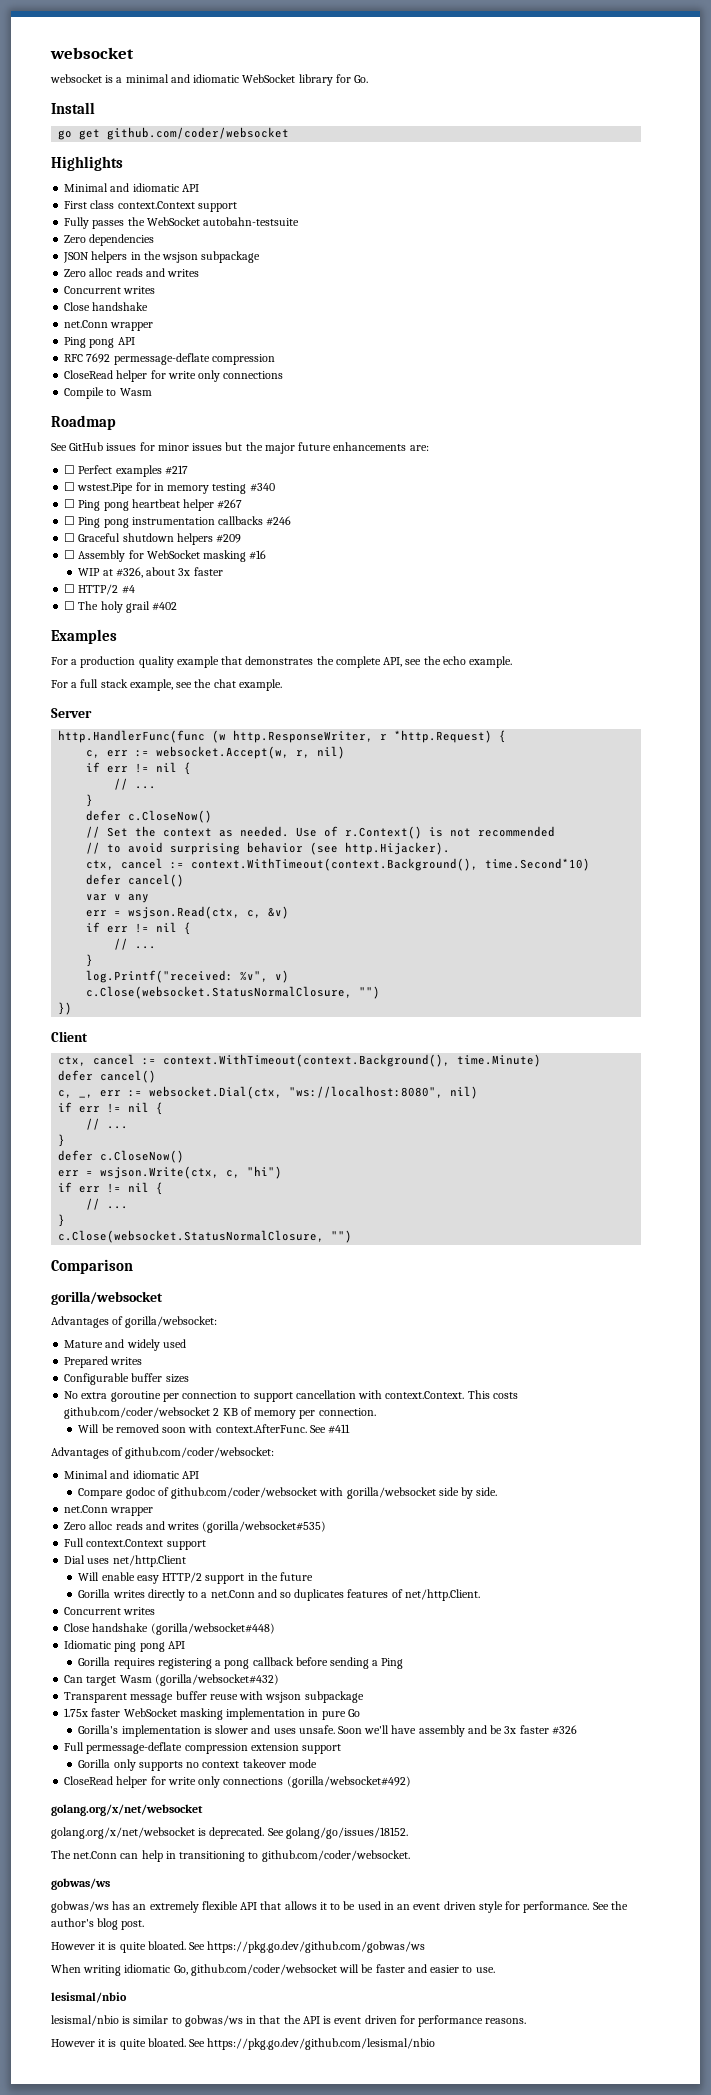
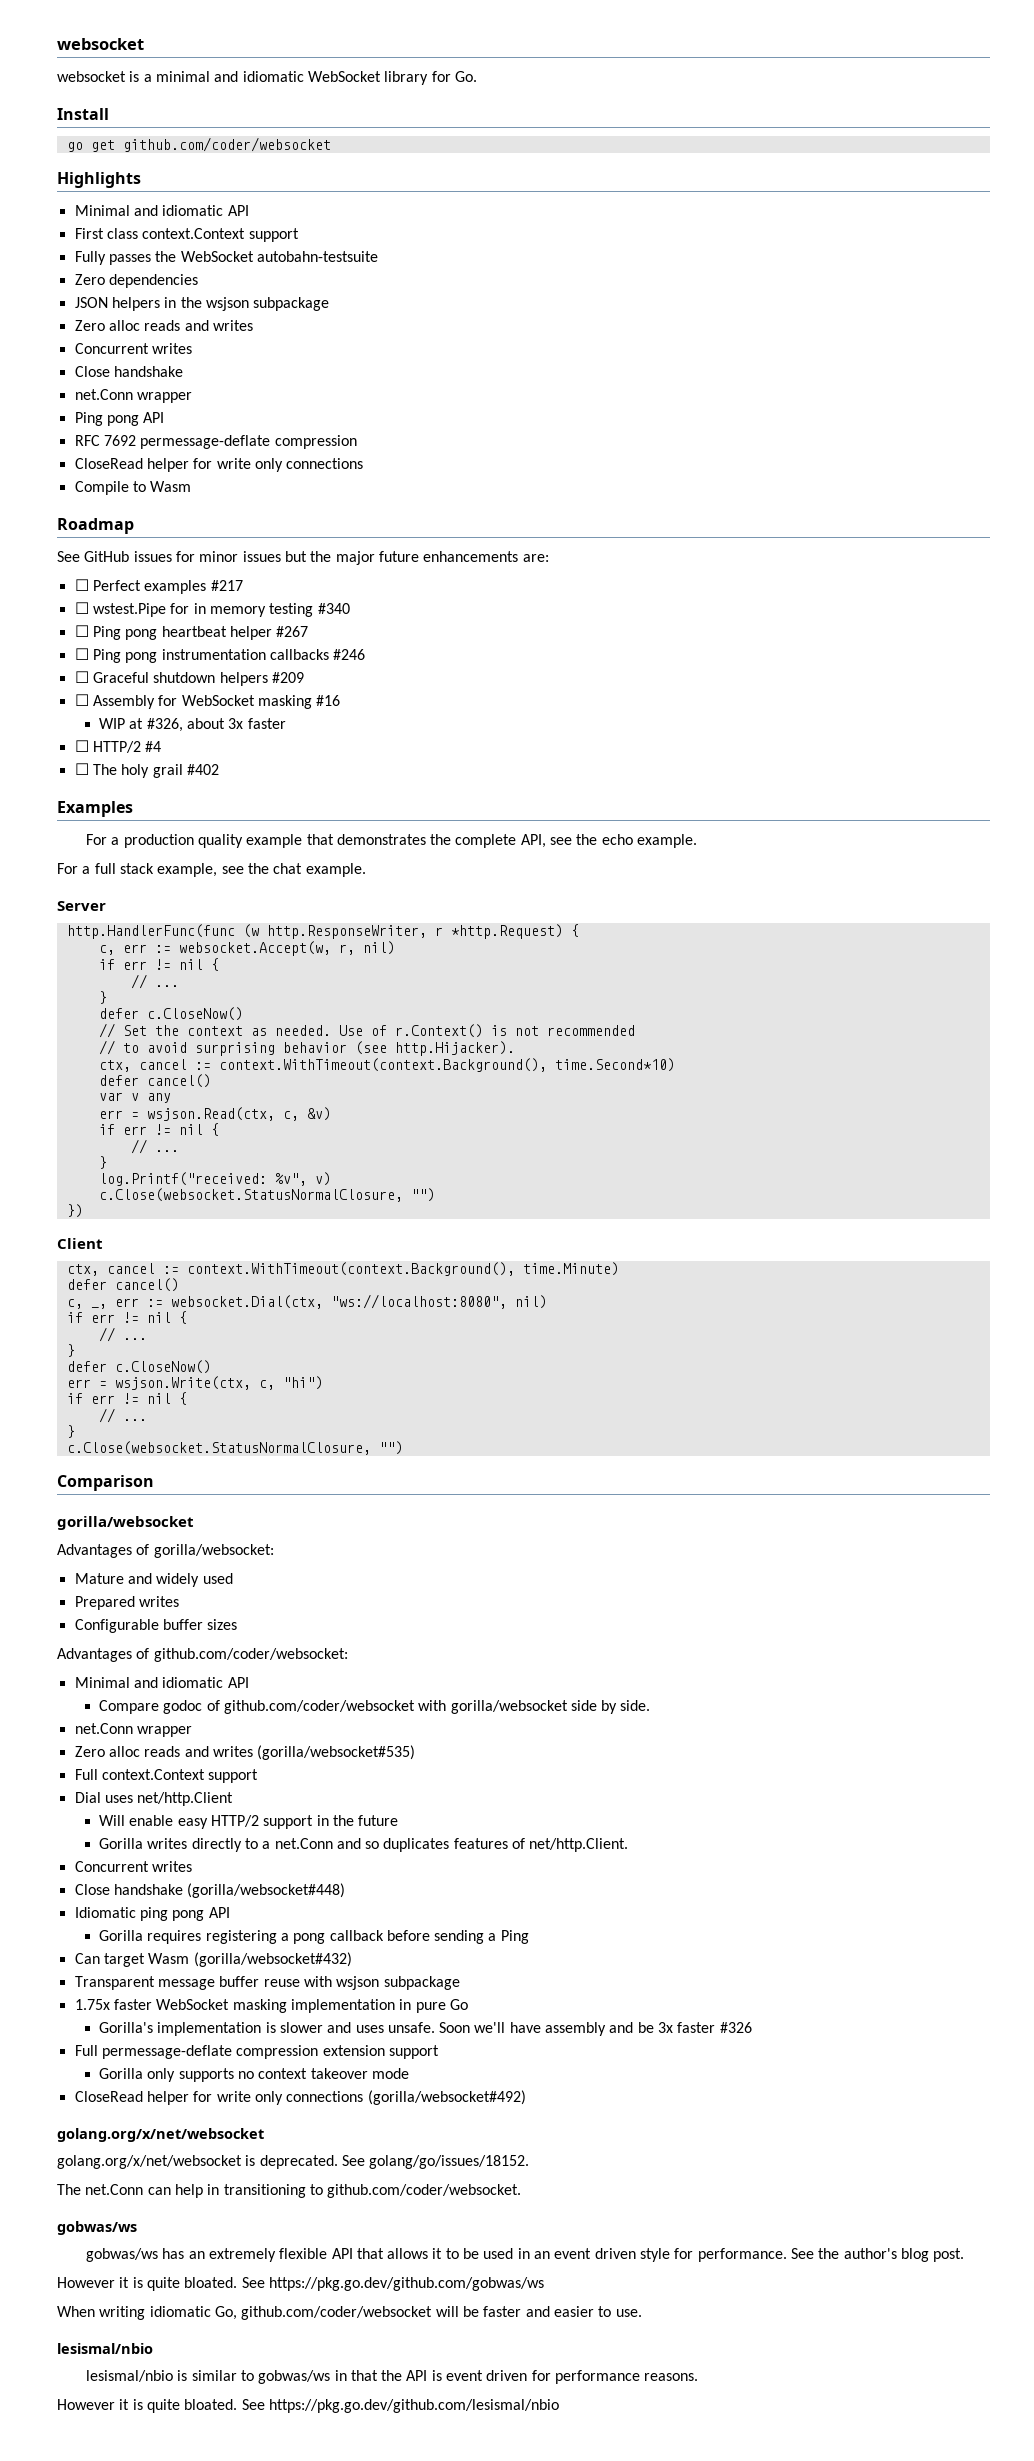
[64,1390,518,1402] [64,1407,376,1419] [78,1424,350,1434] // No extra goroutine per connection to support cancellation with context.Context. This costs github.com/coder/websocket 2 KB of memory per connection. // Will be removed soon with context.AfterFunc. See #411 -> (238, 1624) none

